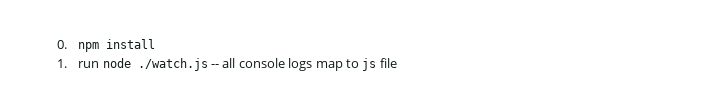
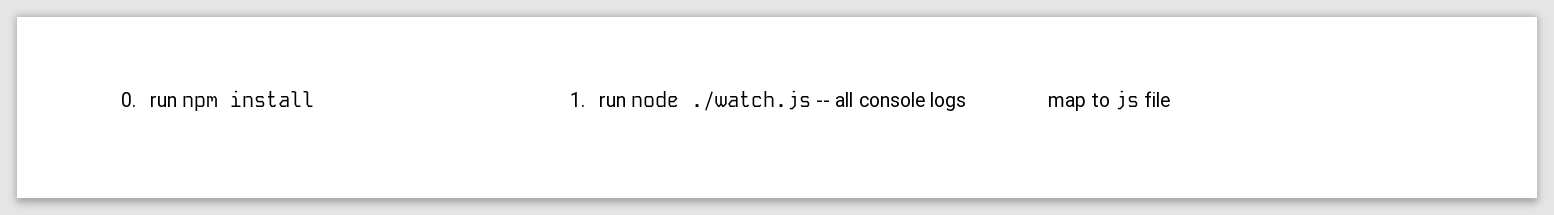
(67, 44) none -> [149,95,177,107] run

